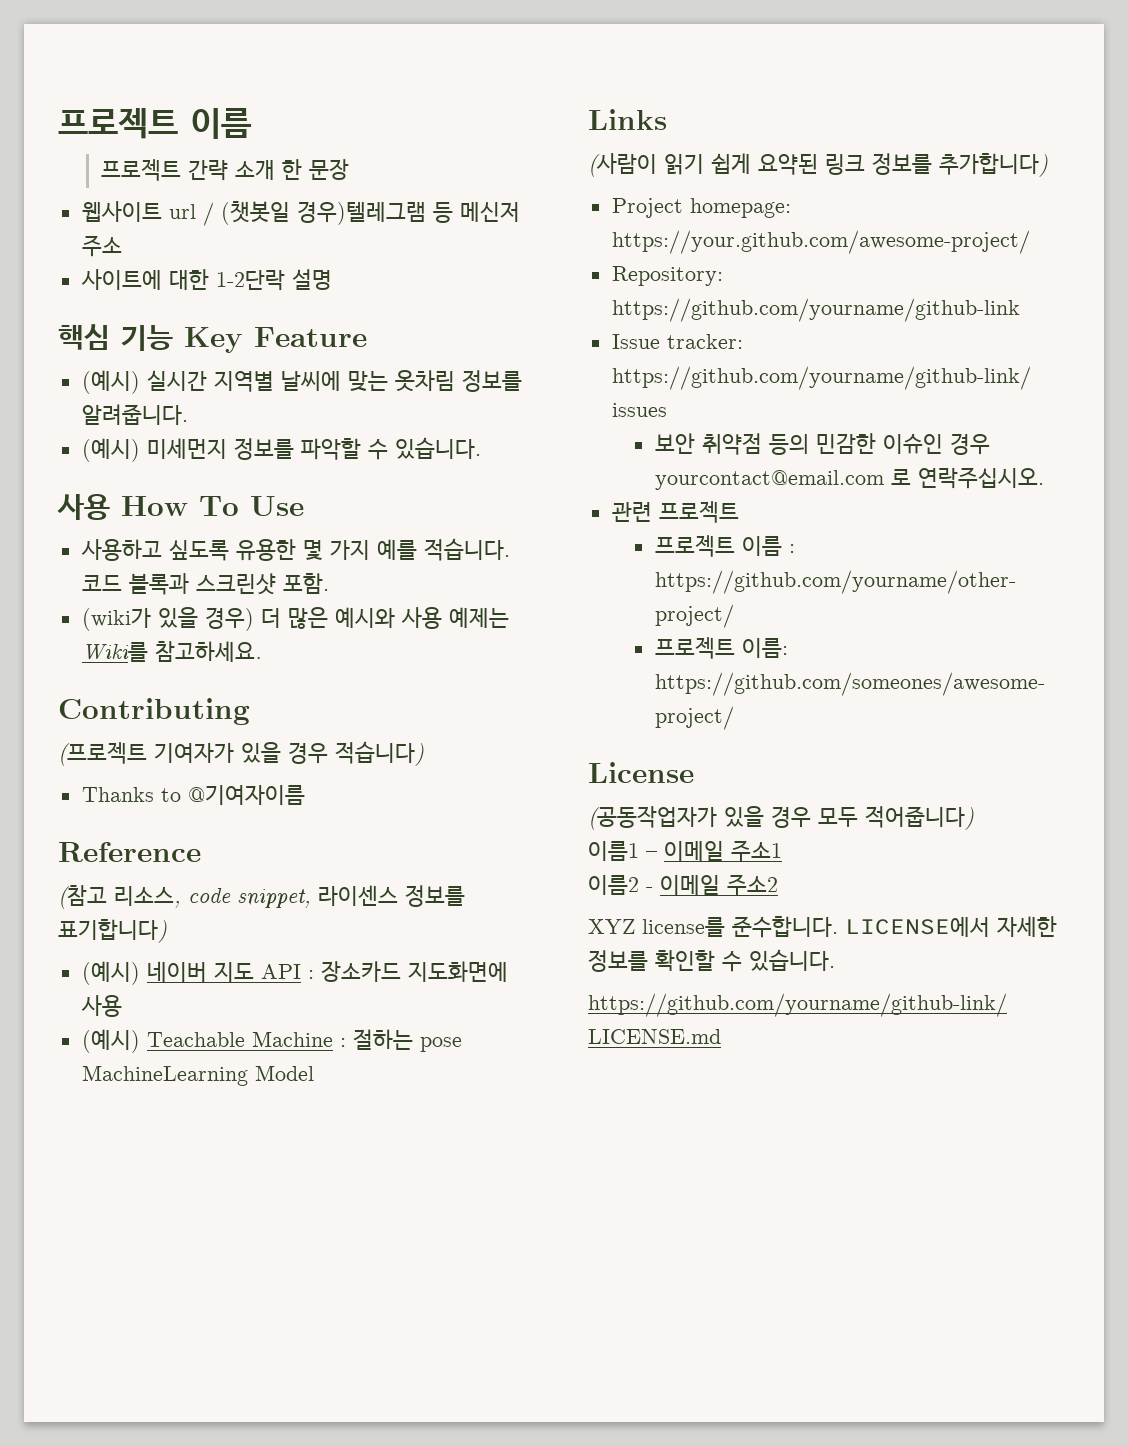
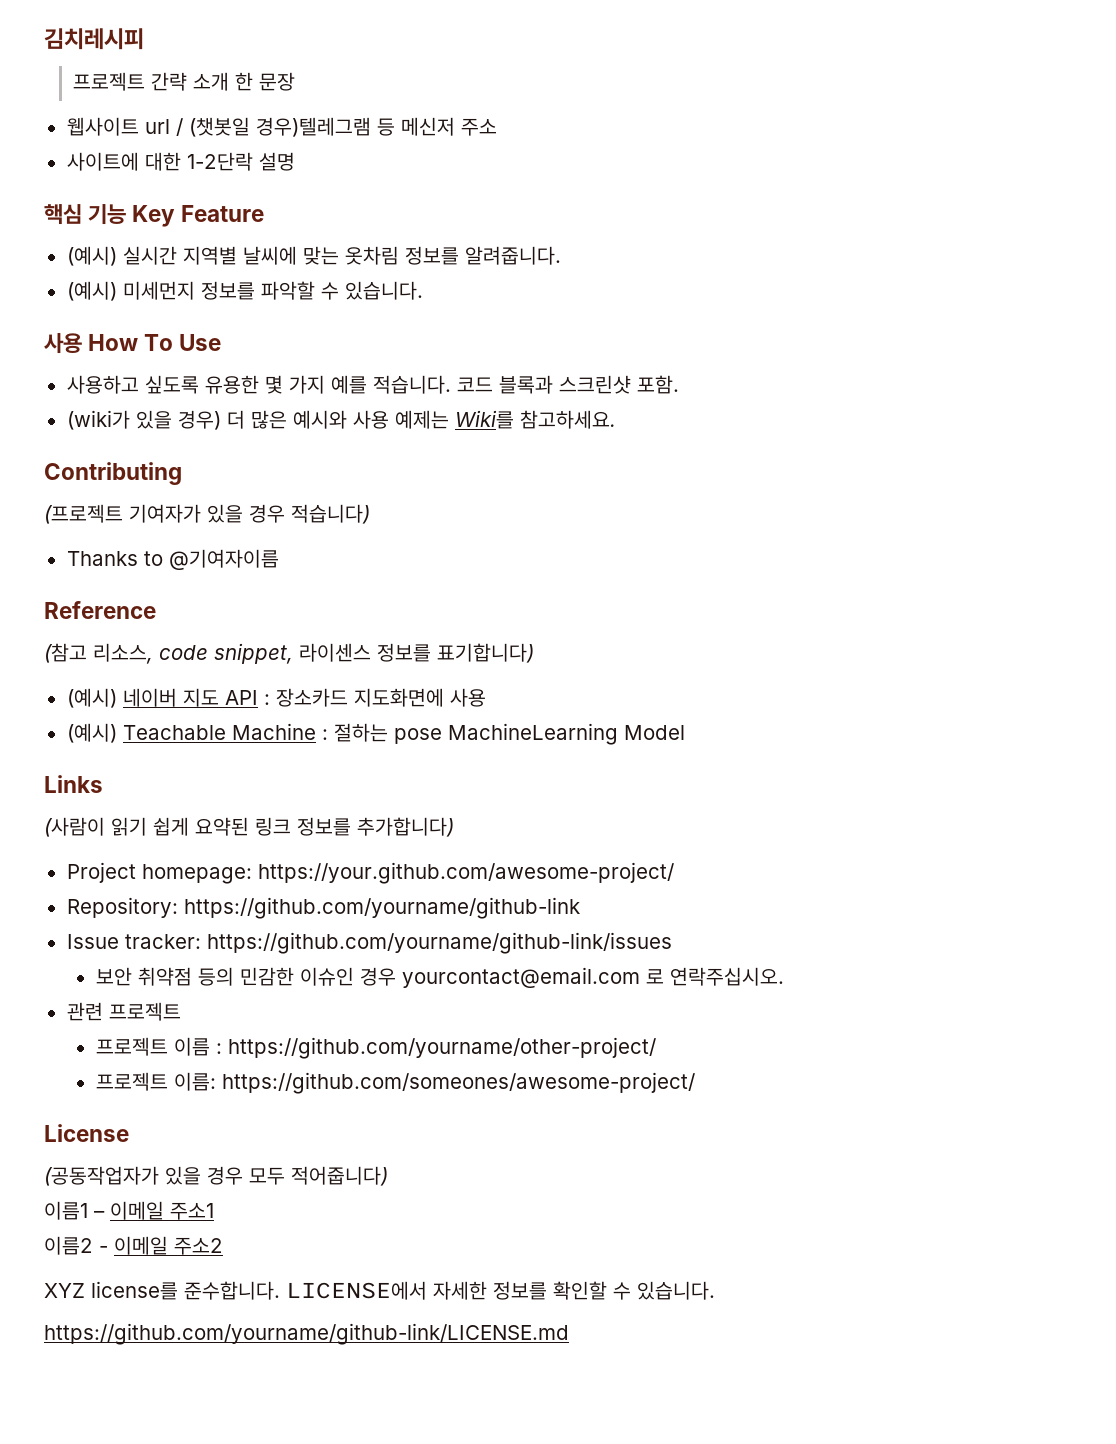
[58,108,252,139] 프로젝트 이름 -> [44,28,144,50] 김치레시피

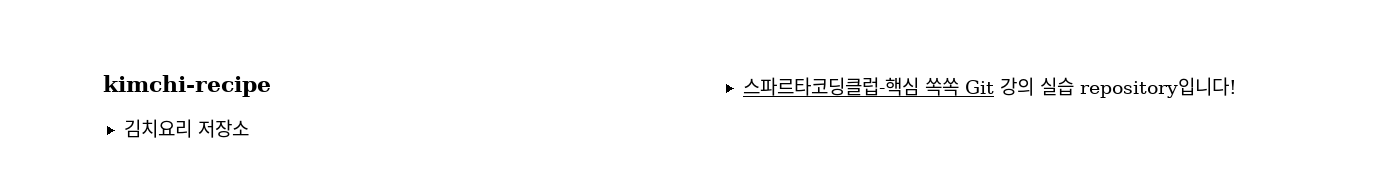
[44,28,144,50] [73,72,296,91] [66,117,497,137] [66,152,295,171] [44,204,265,227] [66,246,561,266] [66,281,423,301] [44,333,222,354] [66,375,679,394] [66,410,616,430] [44,462,182,485] [44,504,370,524] [66,549,279,570] [44,601,156,619] [44,643,534,664] [66,688,486,708] [66,723,685,745] [44,775,103,793] [44,817,454,837] [66,862,674,884] [66,897,580,919] [66,932,672,954] [95,967,784,988] [66,1002,181,1021] [95,1037,656,1059] [95,1072,695,1094] [44,1124,129,1142] [44,1166,388,1186] [44,1201,214,1220] [44,1236,223,1255] [44,1281,715,1300] [44,1323,569,1345] 김치레시피 // 프로젝트 간략 소개 한 문장 // 웹사이트 url / (챗봇일 경우)텔레그램 등 메신저 주소 // 사이트에 대한 1-2단락 설명 // 핵심 기능 Key Feature // (예시) 실시간 지역별 날씨에 맞는 옷차림 정보를 알려줍니다. // (예시) 미세먼지 정보를 파악할 수 있습니다. // 사용 How To Use // 사용하고 싶도록 유용한 몇 가지 예를 적습니다. 코드 블록과 스크린샷 포함. // (wiki가 있을 경우) 더 많은 예시와 사용 예제는 Wiki를 참고하세요. // Contributing // (프로젝트 기여자가 있을 경우 적습니다) // Thanks to @기여자이름 // Reference // (참고 리소스, code snippet, 라이센스 정보를 표기합니다) // (예시) 네이버 지도 API : 장소카드 지도화면에 사용 // (예시) Teachable Machine : 절하는 pose MachineLearning Model // Links // (사람이 읽기 쉽게 요약된 링크 정보를 추가합니다) // Project homepage: https://your.github.com/awesome-project/ // Repository: https://github.com/yourname/github-link // Issue tracker: https://github.com/yourname/github-link/issues // 보안 취약점 등의 민감한 이슈인 경우 yourcontact@email.com 로 연락주십시오. // 관련 프로젝트 // 프로젝트 이름 : https://github.com/yourname/other-project/ // 프로젝트 이름: https://github.com/someones/awesome-project/ // License // (공동작업자가 있을 경우 모두 적어줍니다) // 이름1 – 이메일 주소1 // 이름2 - 이메일 주소2 // XYZ license를 준수합니다. LICENSE에서 자세한 정보를 확인할 수 있습니다. // https://github.com/yourname/github-link/LICENSE.md -> [103,75,271,97] [123,119,249,138] [742,77,1237,98] kimchi-recipe // 김치요리 저장소 // 스파르타코딩클럽-핵심 쏙쏙 Git 강의 실습 repository입니다!

